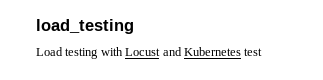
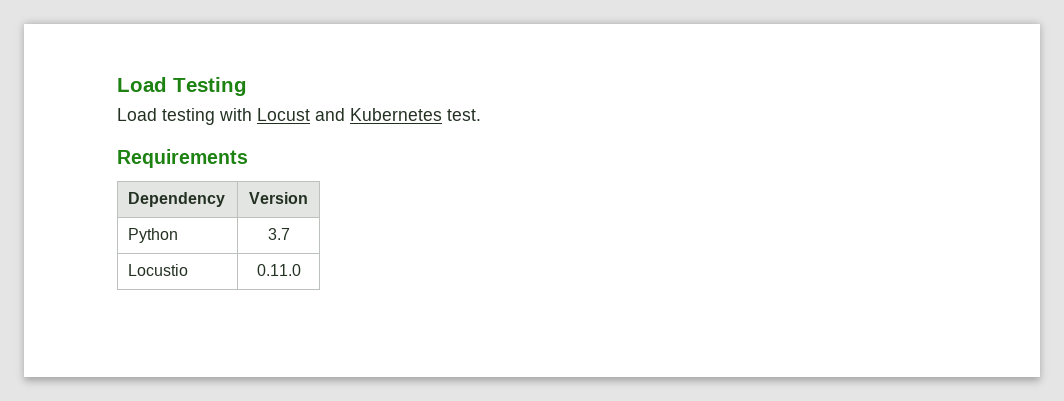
[36,19,134,34] load_testing -> [117,77,247,96] Load Testing
[244,48,263,56] test -> [447,109,481,121] [117,149,248,168] [128,192,226,207] [249,192,308,204] [128,228,179,243] [267,228,290,240] [128,264,189,276] [256,264,301,276] test. // Requirements // Dependency | Version // Python | 3.7 // Locustio | 0.11.0

